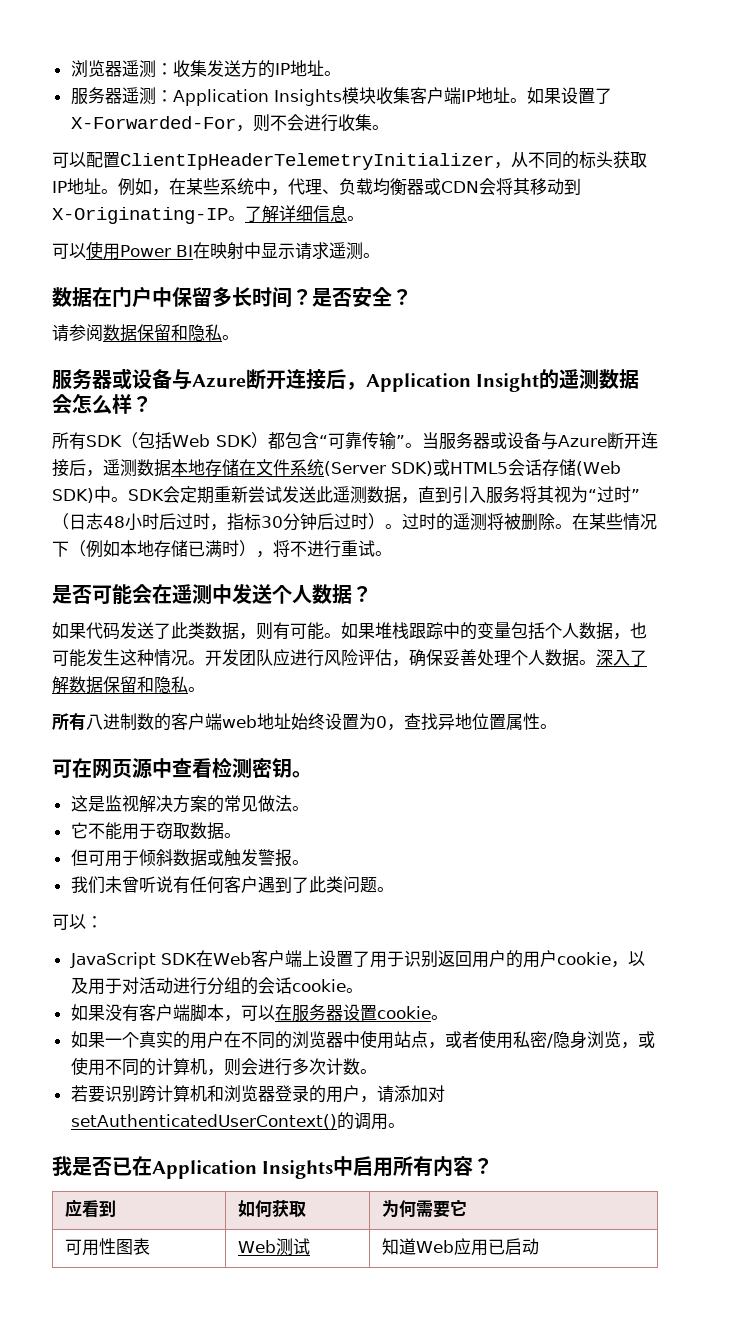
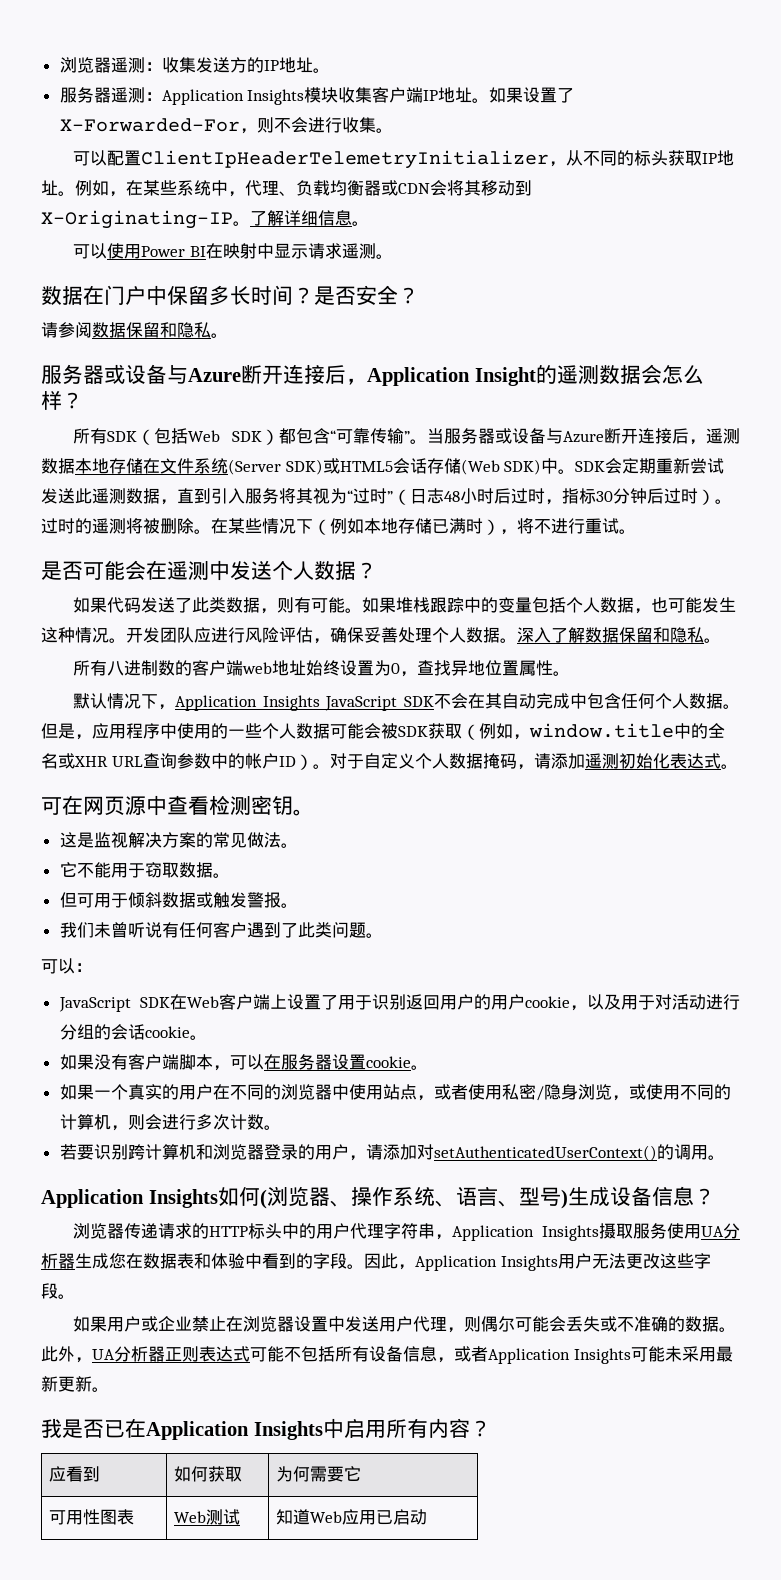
(557, 726) none -> [73,693,741,711] [41,723,725,740] [41,753,738,770] // 默认情况下，Application Insights JavaScript SDK不会在其自动完成中包含任何个人数据。但是，应用程序中使用的一些个人数据可能会被SDK获取（例如，window.title中的全名或XHR URL查询参数中的帐户ID）。对于自定义个人数据掩码，请添加遥测初始化表达式。
(405, 1125) none -> [41,1186,715,1209] [73,1223,740,1241] [41,1253,711,1271] [41,1283,75,1299] [73,1316,737,1333] [41,1346,733,1364] [41,1376,109,1392] // Application Insights如何(浏览器、操作系统、语言、型号)生成设备信息？ // 浏览器传递请求的HTTP标头中的用户代理字符串，Application Insights摄取服务使用UA分析器生成您在数据表和体验中看到的字段。因此，Application Insights用户无法更改这些字段。 // 如果用户或企业禁止在浏览器设置中发送用户代理，则偶尔可能会丢失或不准确的数据。此外，UA分析器正则表达式可能不包括所有设备信息，或者Application Insights可能未采用最新更新。

